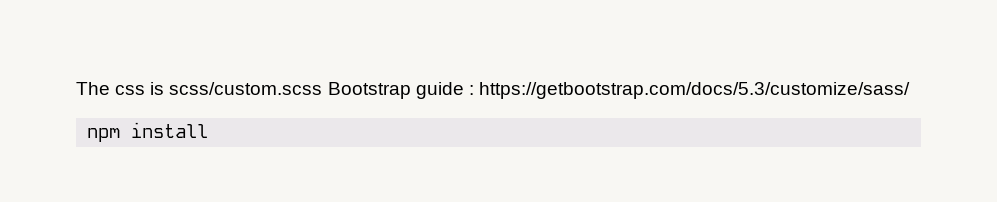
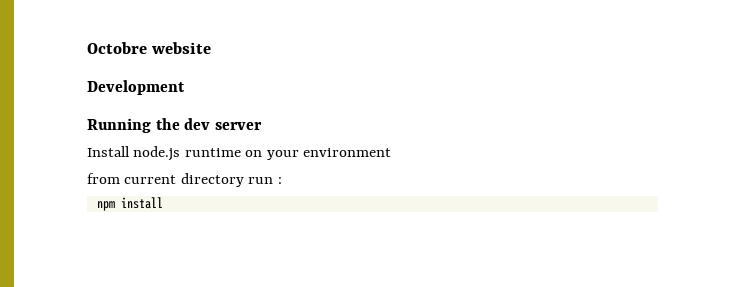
[76,82,464,99] The css is scss/custom.scss Bootstrap guide -> [87,42,212,54] [87,80,185,95] [87,118,263,133] [87,146,392,161] [87,173,274,187] Octobre website // Development // Running the dev server // Install node.js runtime on your environment // from current directory run
[478,82,910,99] https://getbootstrap.com/docs/5.3/customize/sass/ -> (282, 180) none

